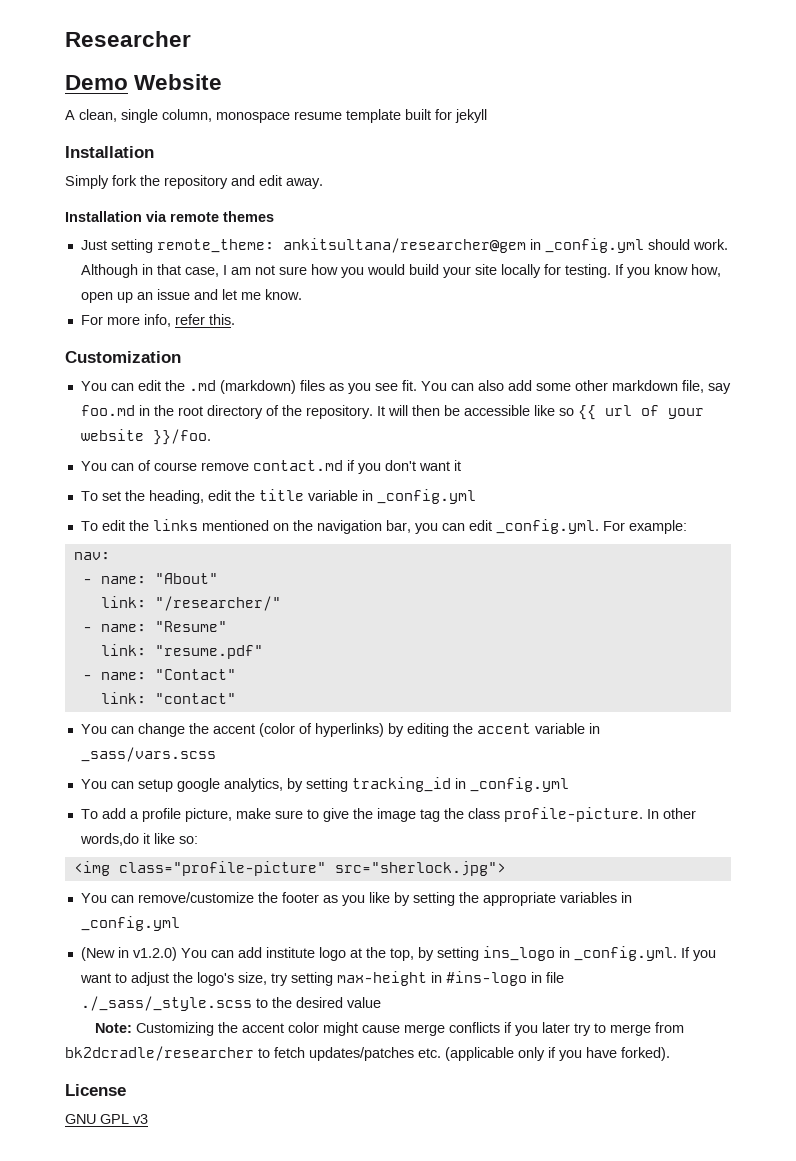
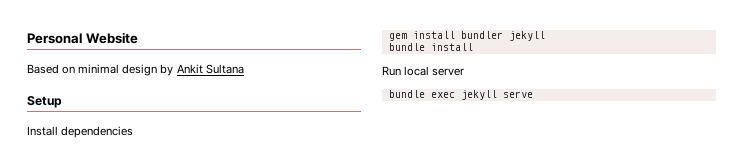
[65,31,191,47] [65,75,128,90] Researcher // Demo -> [27,33,82,44] Personal
[65,109,487,123] [65,146,154,158] [65,175,323,189] [65,211,274,222] [80,238,728,253] [80,264,721,278] [80,289,302,303] [80,314,235,327] [65,351,181,363] [80,380,731,394] [80,405,704,420] [80,429,211,445] [80,460,461,474] [80,489,476,504] [80,519,687,534] [73,552,110,560] [82,573,218,584] [100,596,281,611] [82,621,227,632] [100,644,263,659] [82,669,236,680] [100,692,236,704] [80,723,600,737] [80,747,216,762] [80,777,569,792] [80,807,696,822] [79,833,198,846] [73,861,506,876] [80,892,632,906] [80,916,180,931] [80,946,716,961] [79,971,564,986] [80,996,381,1011] [95,1022,685,1036] [65,1046,670,1061] [65,1084,126,1096] [65,1114,148,1124] A clean, single column, monospace resume template built for jekyll // Installation // Simply fork the repository and edit away. // Installation via remote themes // Just setting remote_theme: ankitsultana/researcher@gem in _config.yml should work. Although in that case, I am not sure how you would build your site locally for testing. If you know how, open up an issue and let me know. // For more info, refer this. // Customization // You can edit the .md (markdown) files as you see fit. You can also add some other markdown file, say foo.md in the root directory of the repository. It will then be accessible like so {{ url of your website }}/foo. // You can of course remove contact.md if you don't want it // To set the heading, edit the title variable in _config.yml // To edit the links mentioned on the navigation bar, you can edit _config.yml. For example: // nav: // - name: "About" // link: "/researcher/" // - name: "Resume" // link: "resume.pdf" // - name: "Contact" // link: "contact" // You can change the accent (color of hyperlinks) by editing the accent variable in _sass/vars.scss // You can setup google analytics, by setting tracking_id in _config.yml // To add a profile picture, make sure to give the image tag the class profile-picture. In other words,do it like so: // <img class="profile-picture" src="sherlock.jpg"> // You can remove/customize the footer as you like by setting the appropriate variables in _config.yml // (New in v1.2.0) You can add institute logo at the top, by setting ins_logo in _config.yml. If you want to adjust the logo's size, try setting max-height in #ins-logo in file ./_sass/_style.scss to the desired value // Note: Customizing the accent color might cause merge conflicts if you later try to merge from bk2dcradle/researcher to fetch updates/patches etc. (applicable only if you have forked). // License // GNU GPL v3 -> [27,64,244,76] [27,96,62,108] [27,126,134,138] [388,31,545,41] [388,43,473,51] [382,66,465,76] [388,90,533,100] Based on minimal design by Ankit Sultana // Setup // Install dependencies // gem install bundler jekyll // bundle install // Run local server // bundle exec jekyll serve

